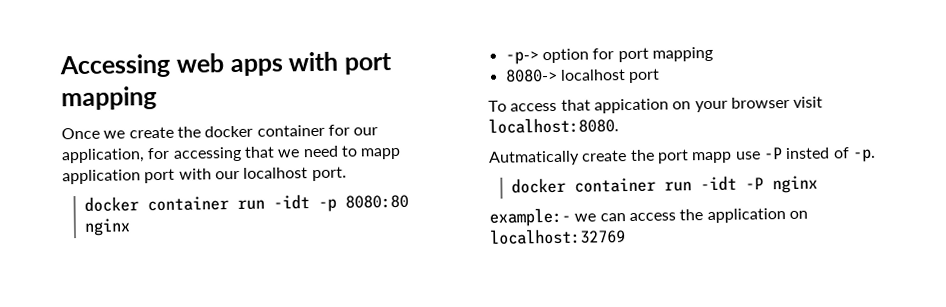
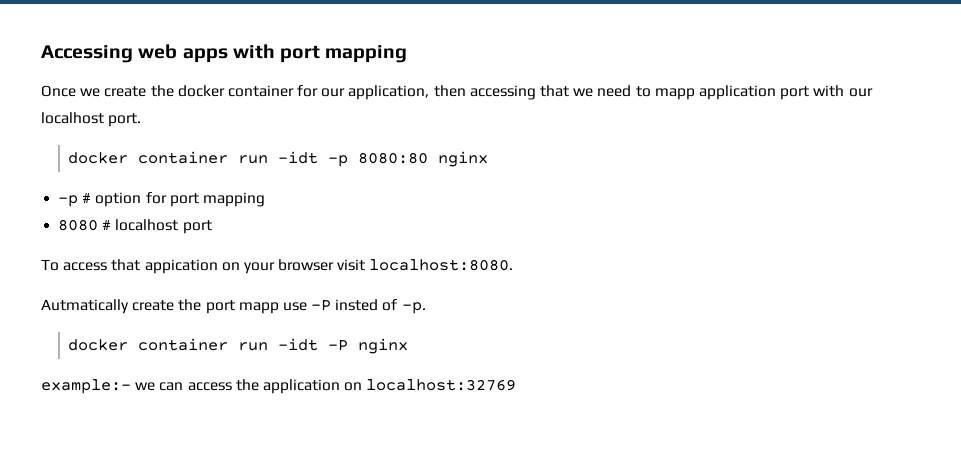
[147,147,171,160] for -> [433,85,466,97] then
[504,51,539,65] -p-> -> [58,193,92,207] -p #
[504,68,558,83] 8080-> -> [58,219,112,231] 8080 #

